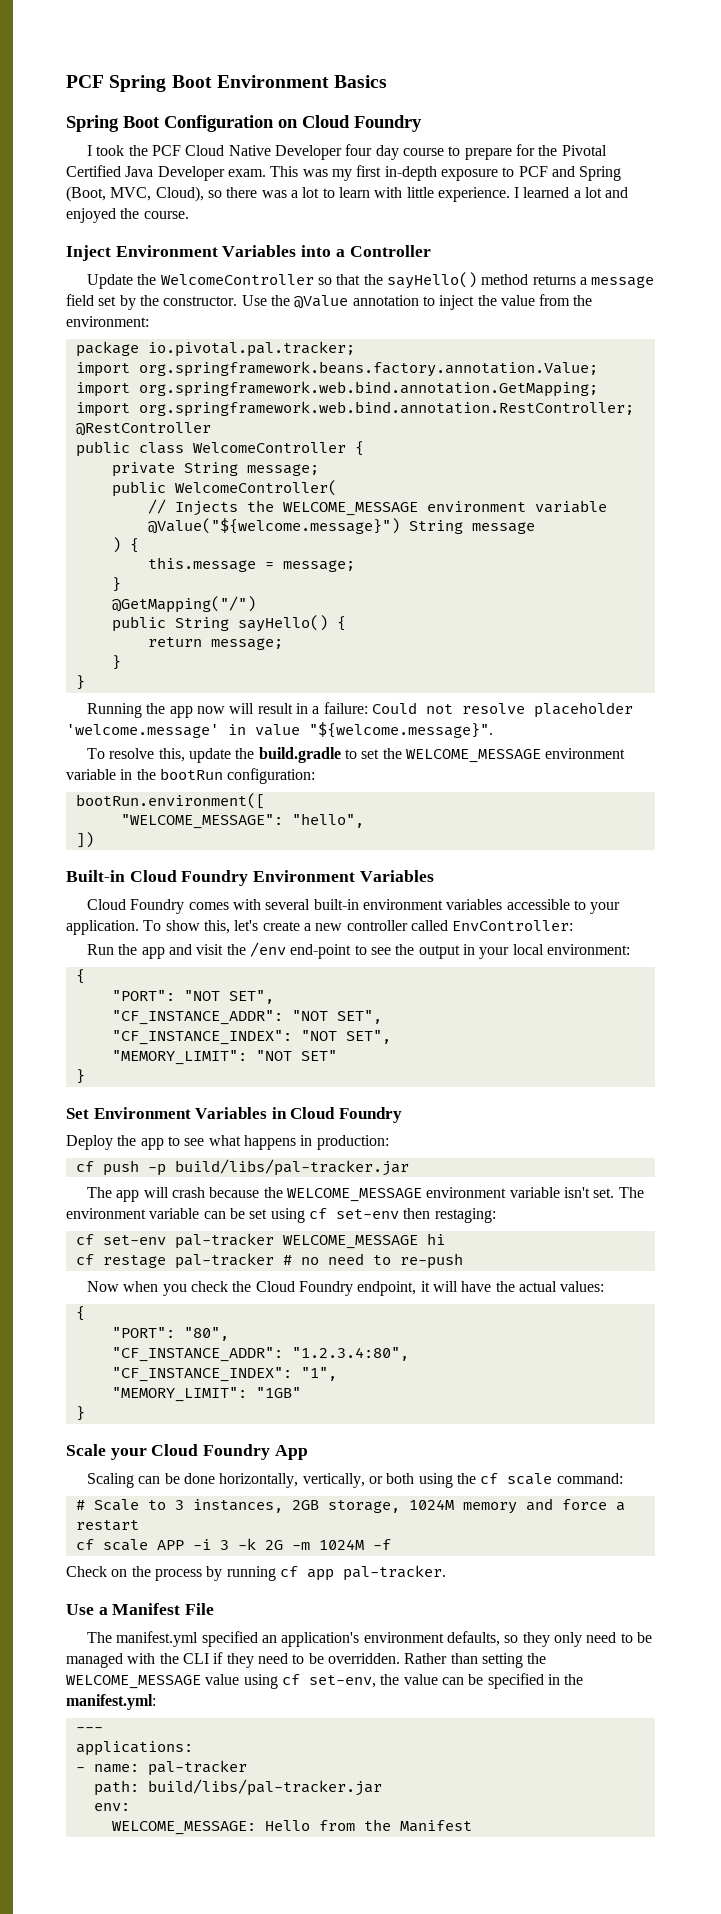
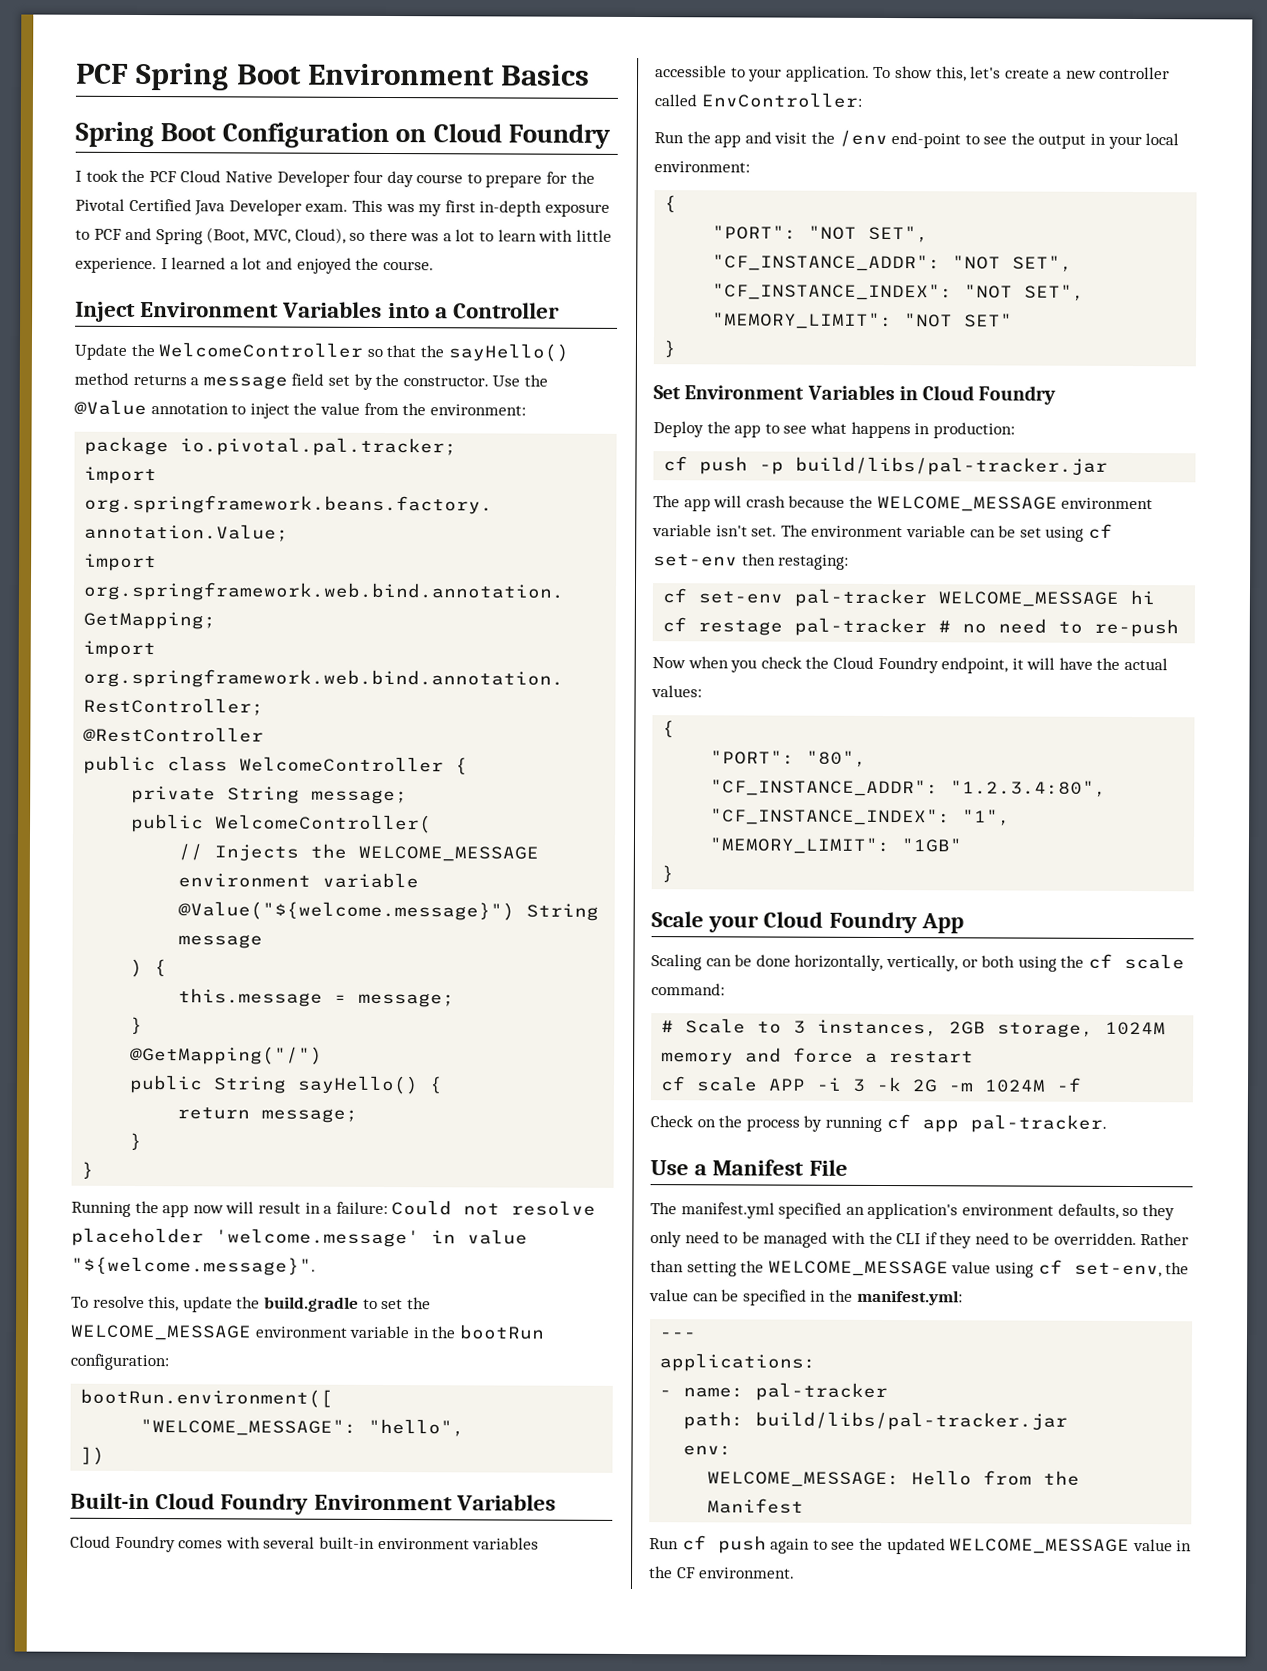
(472, 1826) none -> [649,1535,1193,1555] [649,1566,796,1579] // Run cf push again to see the updated WELCOME_MESSAGE value in the CF environment.

